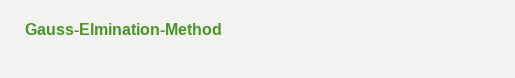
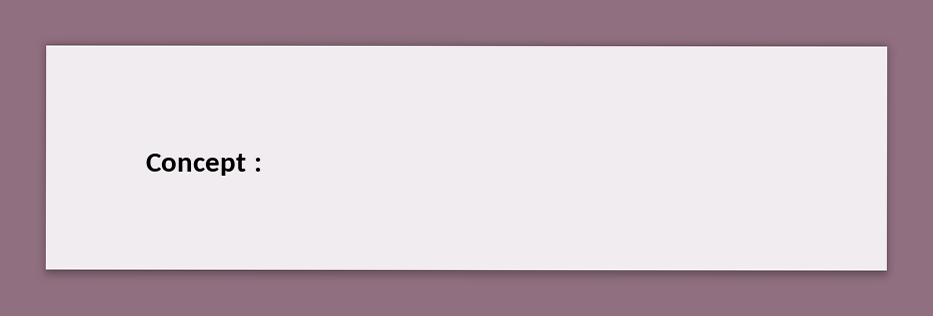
[25,23,222,35] Gauss-Elmination-Method -> [145,153,263,176] Concept :

